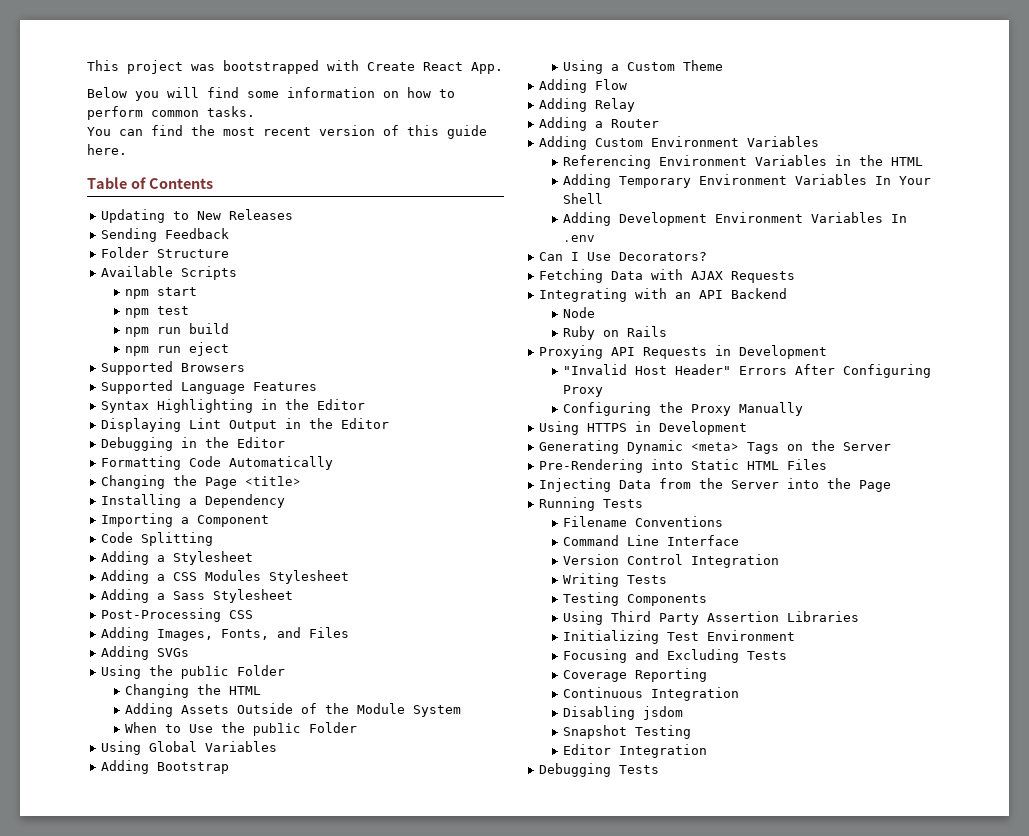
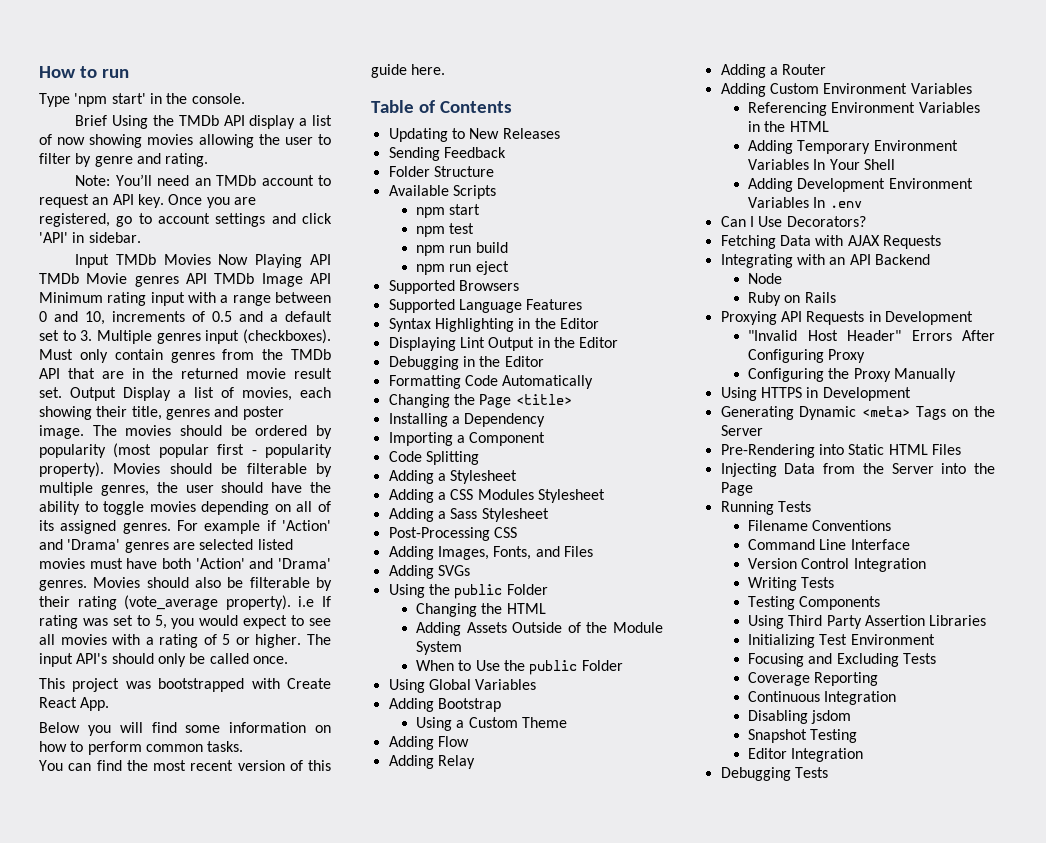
(87, 65) none -> [39,66,129,78] [39,93,245,107] [75,115,332,129] [39,134,331,148] [39,153,209,167] [75,174,331,186] [39,194,256,208] [39,213,332,227] [39,232,141,243] [75,254,332,268] [39,273,331,287] [39,292,331,306] [39,311,332,325] [39,329,331,344] [39,349,331,363] [39,368,332,379] [39,387,331,401] [39,406,284,420] [39,425,332,439] [39,443,332,458] [39,462,332,477] [39,482,331,496] [39,501,331,515] [39,520,331,534] [39,539,293,553] [39,558,331,569] [39,577,332,591] [39,595,332,610] [39,615,331,629] [39,634,331,648] [39,653,288,667] How to run // Type 'npm start' in the console. // Brief Using the TMDb API display a list of now showing movies allowing the user to filter by genre and rating. // Note: You’ll need an TMDb account to request an API key. Once you are registered, go to account settings and click 'API' in sidebar. // Input TMDb Movies Now Playing API TMDb Movie genres API TMDb Image API Minimum rating input with a range between 0 and 10, increments of 0.5 and a default set to 3. Multiple genres input (checkboxes). Must only contain genres from the TMDb API that are in the returned movie result set. Output Display a list of movies, each showing their title, genres and poster image. The movies should be ordered by popularity (most popular first - popularity property). Movies should be filterable by multiple genres, the user should have the ability to toggle movies depending on all of its assigned genres. For example if 'Action' and 'Drama' genres are selected listed movies must have both 'Action' and 'Drama' genres. Movies should also be filterable by their rating (vote_average property). i.e If rating was set to 5, you would expect to see all movies with a rating of 5 or higher. The input API's should only be called once. //

